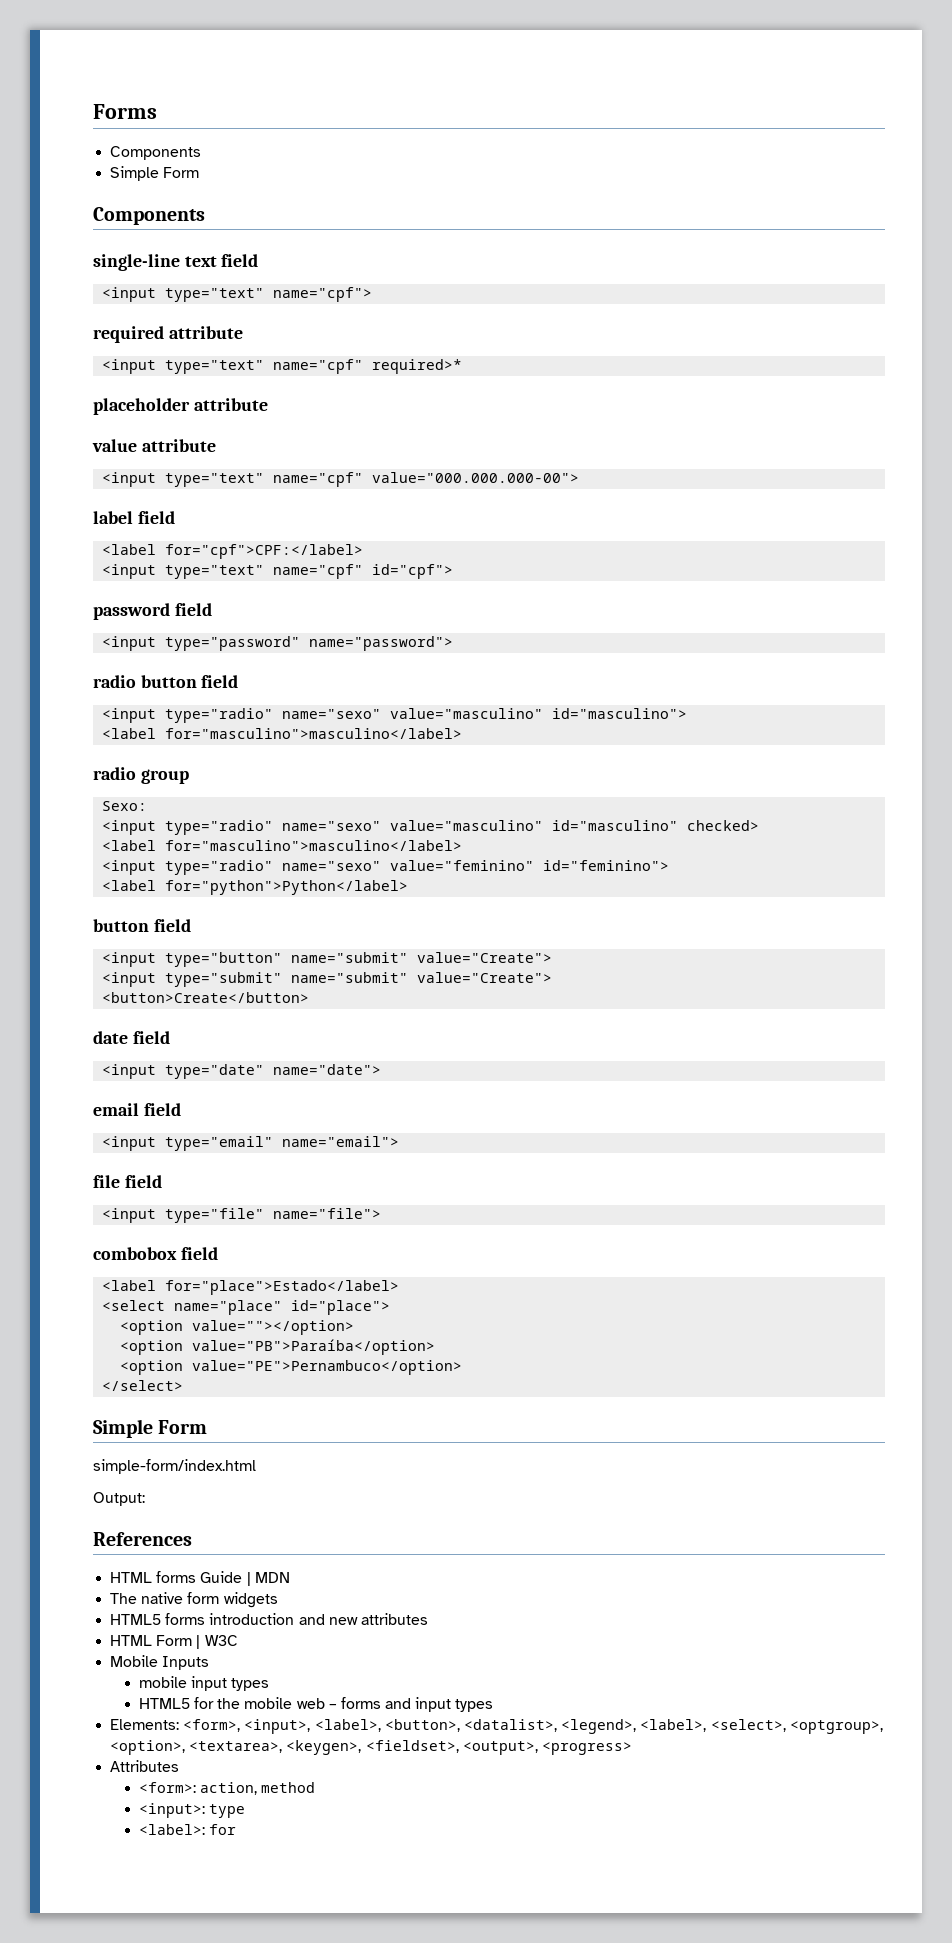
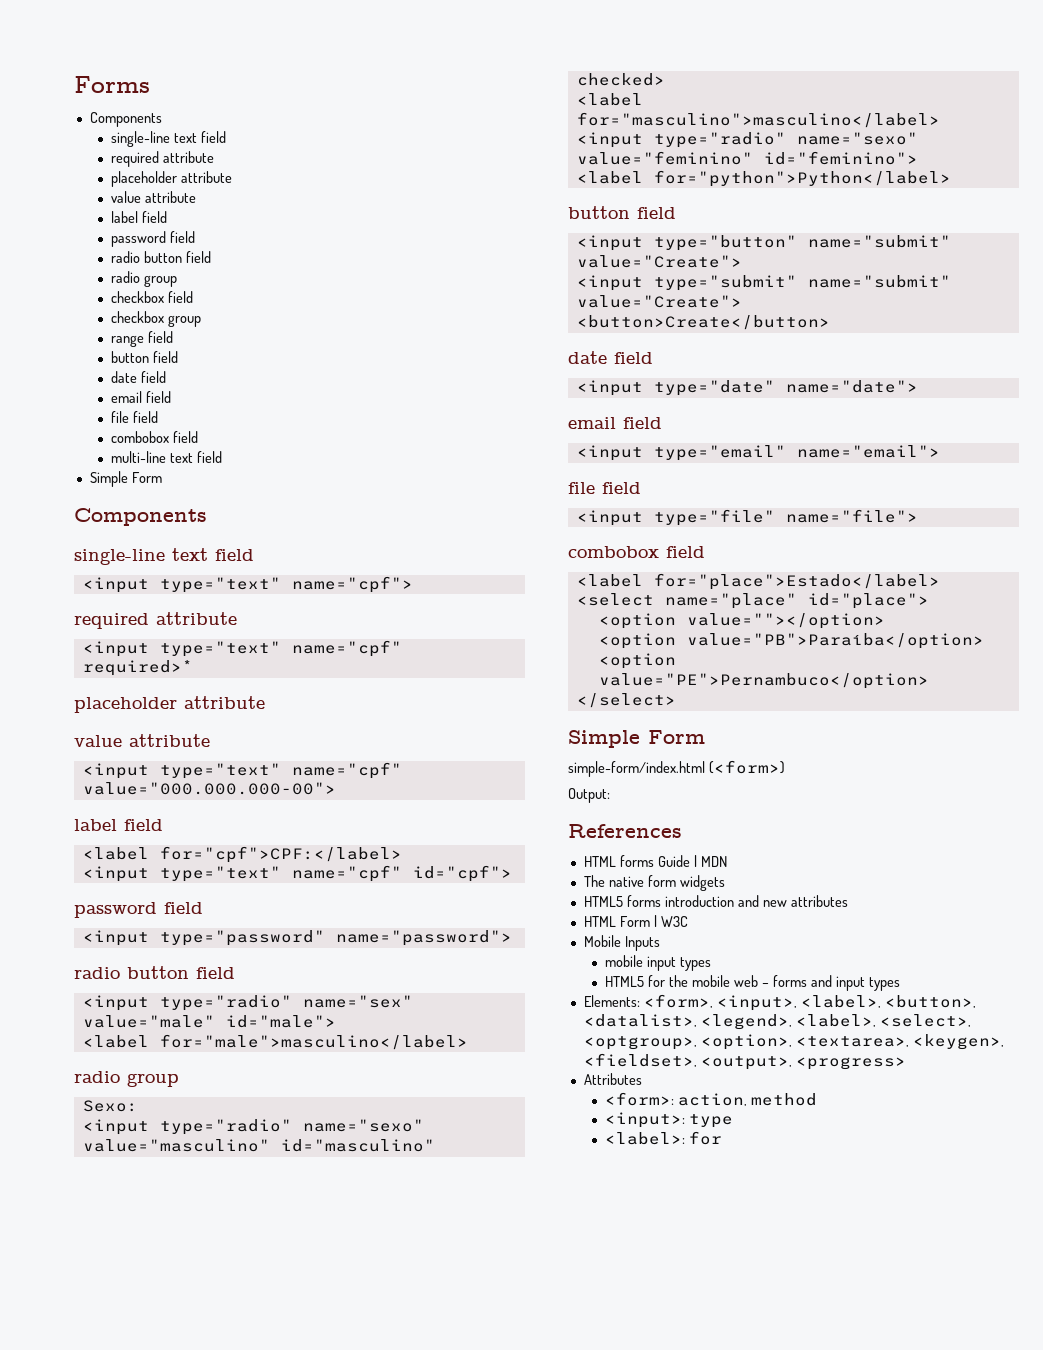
(202, 153) none -> [111,131,227,147] [111,151,215,167] [111,171,233,187] [111,191,197,203] [111,211,168,223] [111,231,196,247] [111,251,212,263] [111,271,178,287] [111,291,194,303] [111,311,202,327] [111,331,174,347] [111,351,179,363] [111,371,167,383] [111,391,172,403] [111,411,159,423] [111,431,199,443] [111,451,223,463] // single-line text field // required attribute // placeholder attribute // value attribute // label field // password field // radio button field // radio group // checkbox field // checkbox group // range field // button field // date field // email field // file field // combobox field // multi-line text field
[282,708,688,719] [102,728,463,739] name="sexo" value="masculino" id="masculino"> // <label for="masculino">masculino</label> -> [302,995,413,1008] [82,1015,336,1028] [82,1034,468,1050] name="sex" value="male" id="male"> // <label for="male">masculino</label>
(256, 1466) none -> [708,760,785,774] (<form>)

